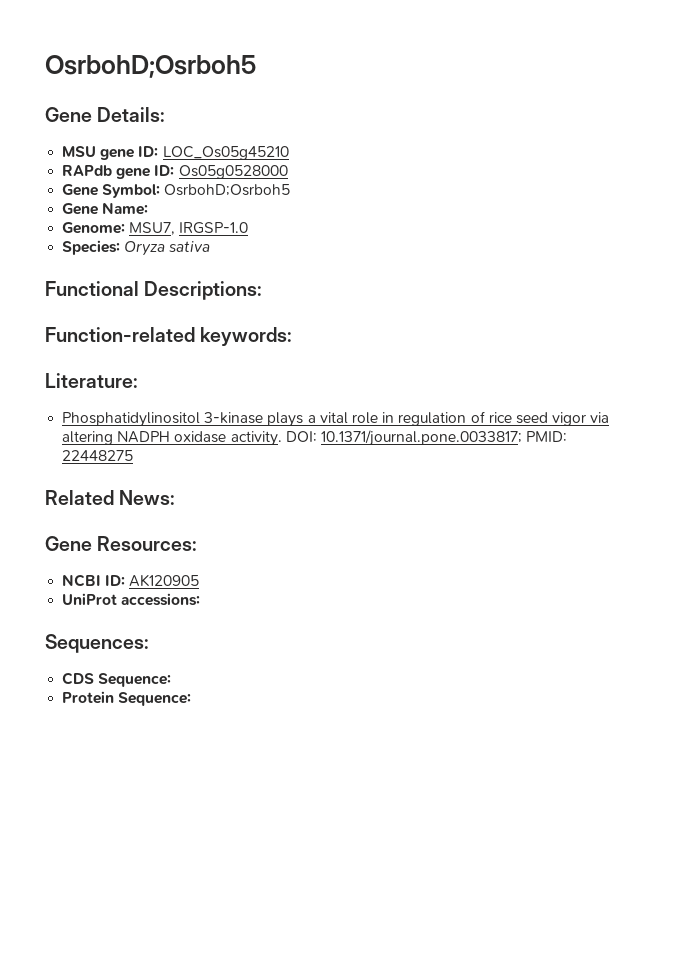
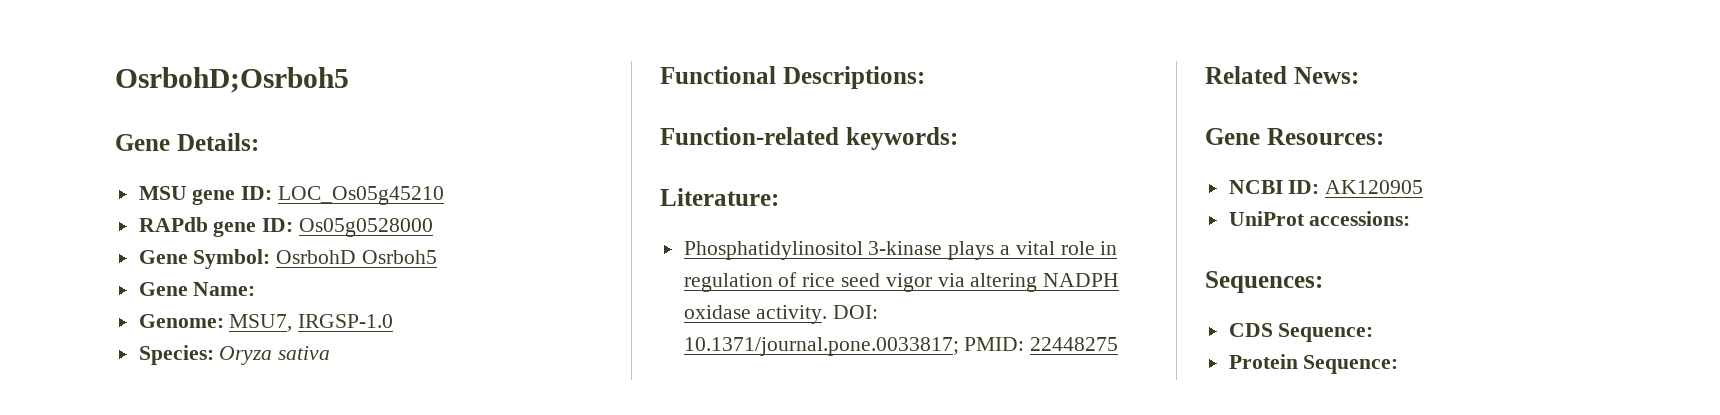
[164,184,291,196] OsrbohD;Osrboh5 -> [276,250,438,264] OsrbohD Osrboh5

